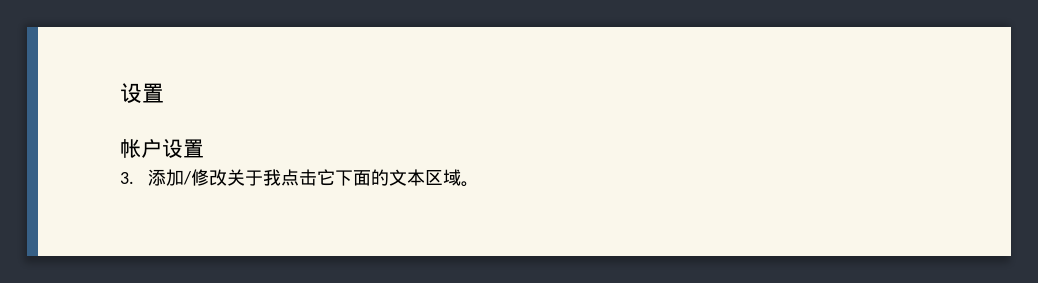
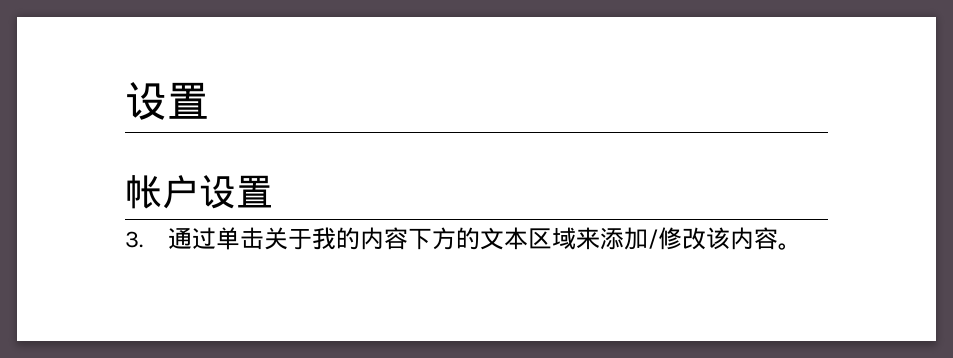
[148,169,462,186] 添加/修改关于我点击它下面的文本区域 -> [167,227,778,250] 通过单击关于我的内容下方的文本区域来添加/修改该内容

